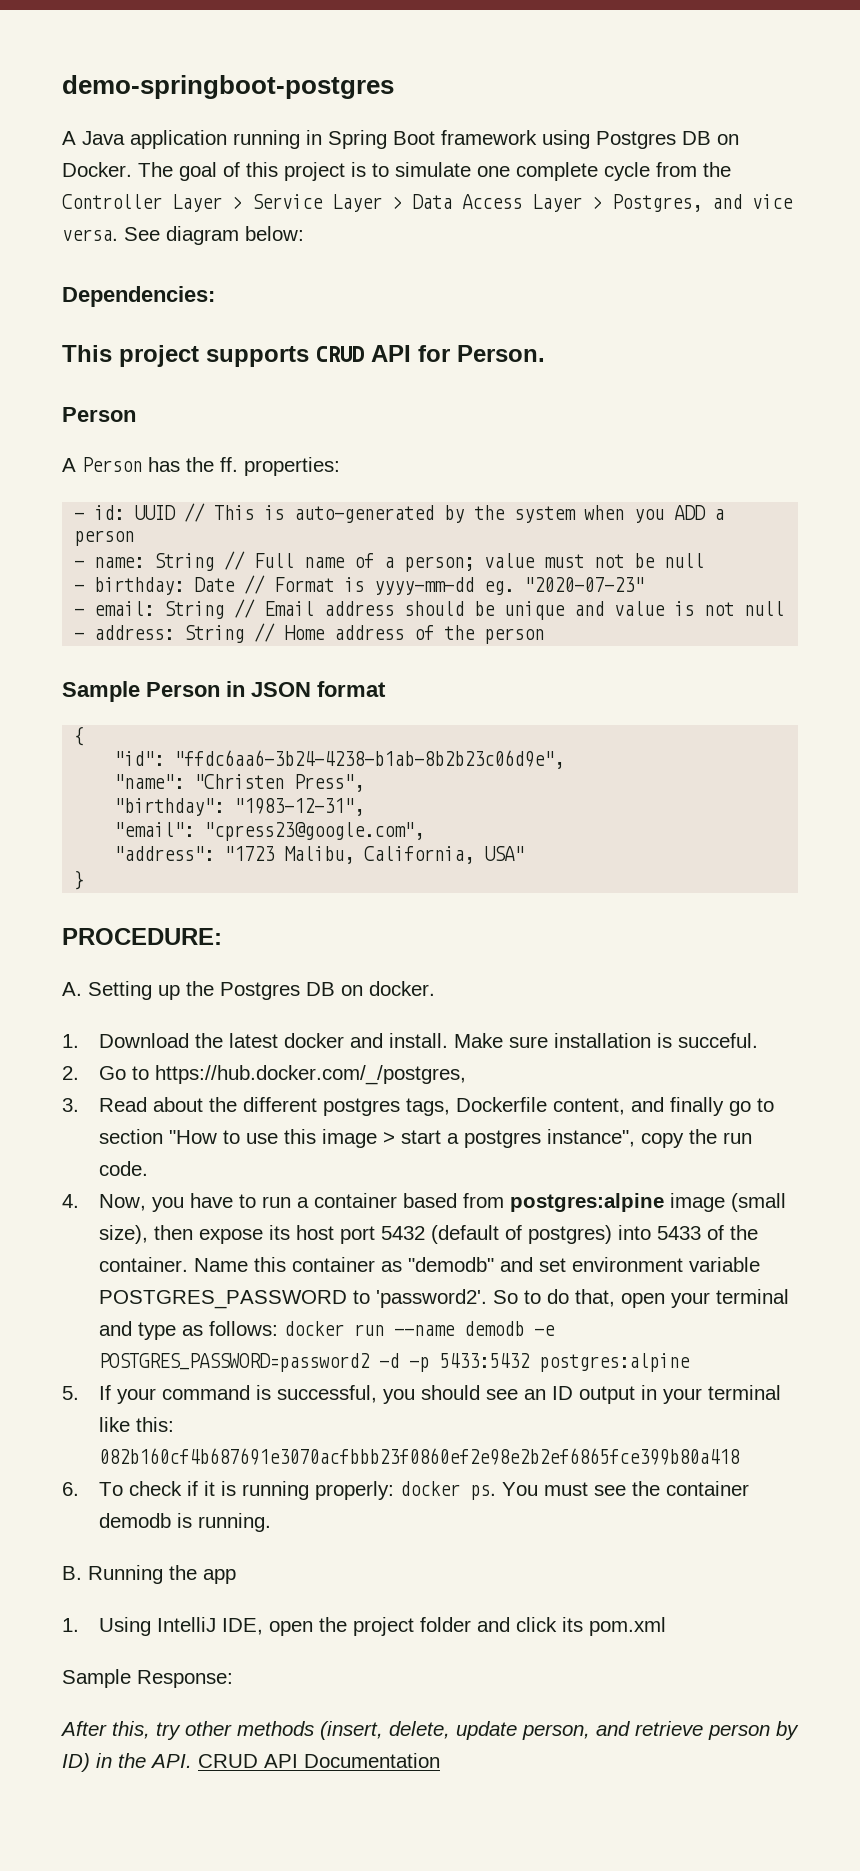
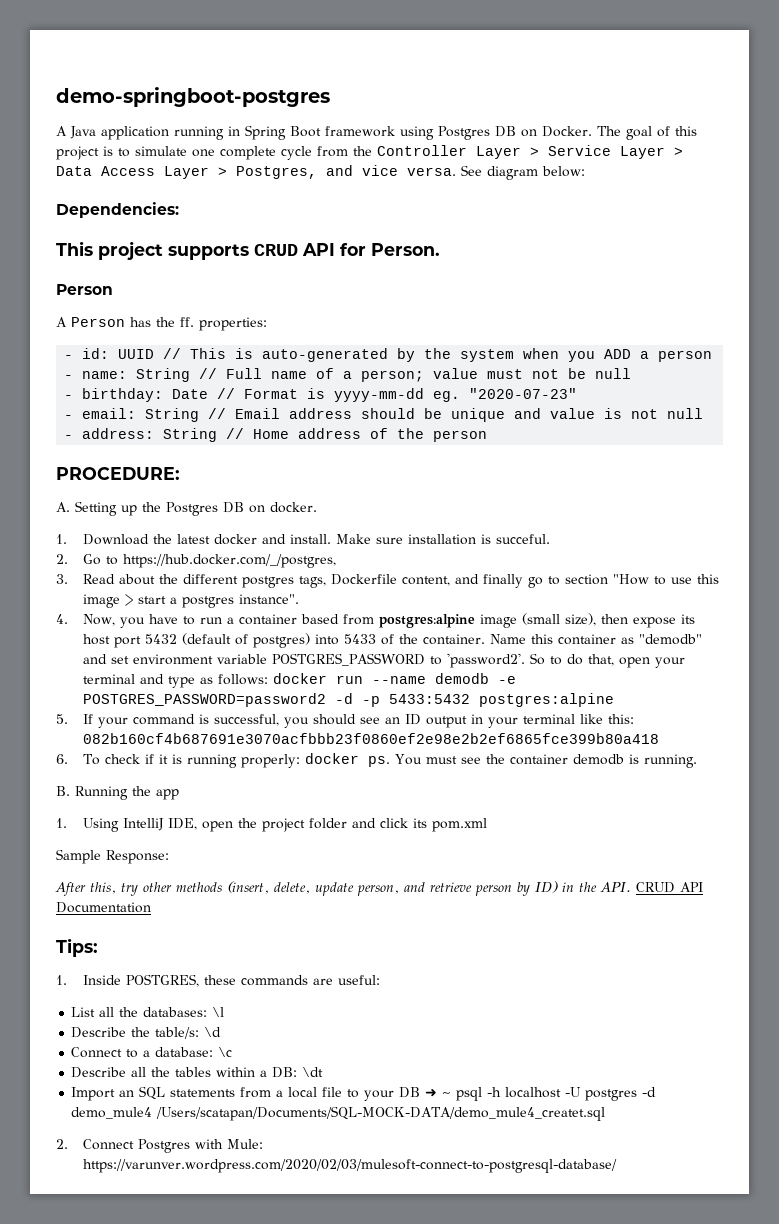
[62,681,386,702] [74,726,85,746] [114,750,565,769] [114,774,365,792] [114,798,365,816] [114,822,425,841] [114,846,525,864] [74,870,85,890] // Sample Person in JSON format // { // "id": "ffdc6aa6-3b24-4238-b1ab-8b2b23c06d9e", // "name": "Christen Press", // "birthday": "1983-12-31", // "email": "cpress23@google.com", // "address": "1723 Malibu, California, USA" // } -> (488, 436) none
[547,1129,753,1148] [99,1161,149,1176] instance", copy the run code. -> [239,594,300,604] instance".
(440, 1760) none -> [56,938,98,957] [56,974,381,987] [71,1007,225,1017] [71,1027,222,1039] [71,1047,233,1058] [71,1067,324,1078] [71,1086,657,1101] [71,1106,606,1121] [56,1139,264,1153] [83,1159,618,1173] // Tips: // 1. Inside POSTGRES, these commands are useful: // List all the databases: \l // Describe the table/s: \d // Connect to a database: \c // Describe all the tables within a DB: \dt // Import an SQL statements from a local file to your DB ➜ ~ psql -h localhost -U postgres -d demo_mule4 /Users/scatapan/Documents/SQL-MOCK-DATA/demo_mule4_createt.sql // 2. Connect Postgres with Mule: https://varunver.wordpress.com/2020/02/03/mulesoft-connect-to-postgresql-database/

